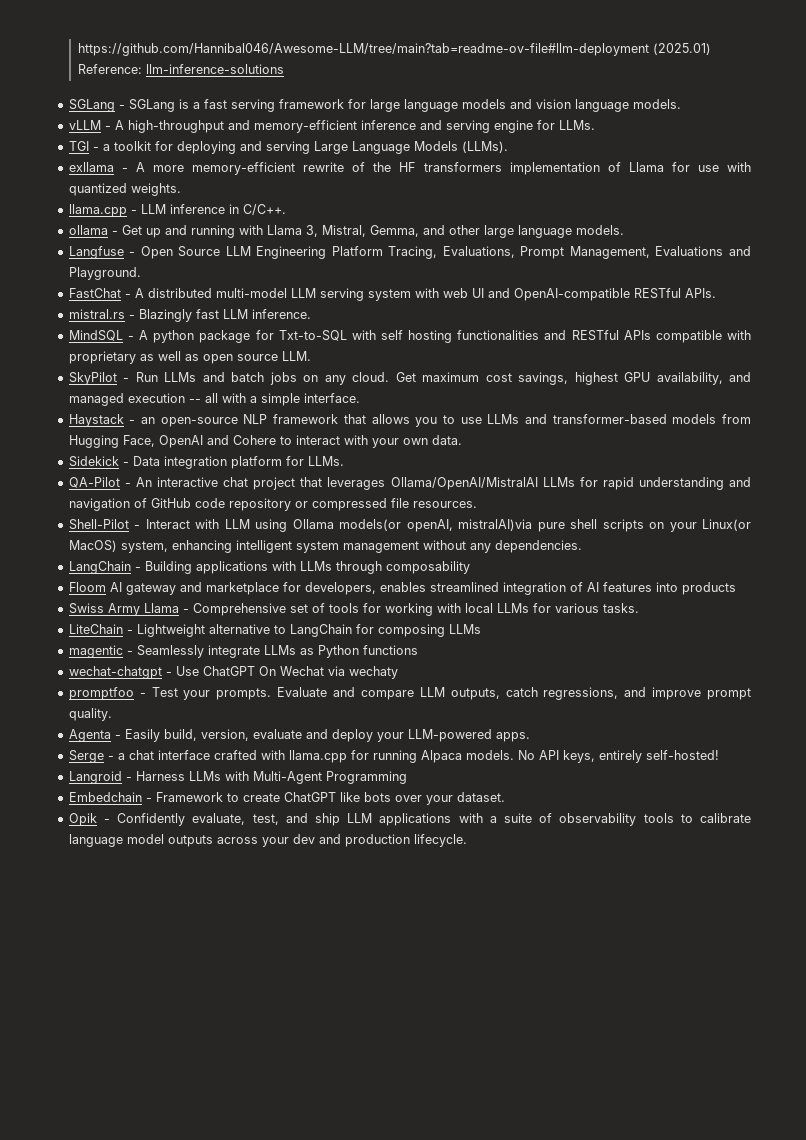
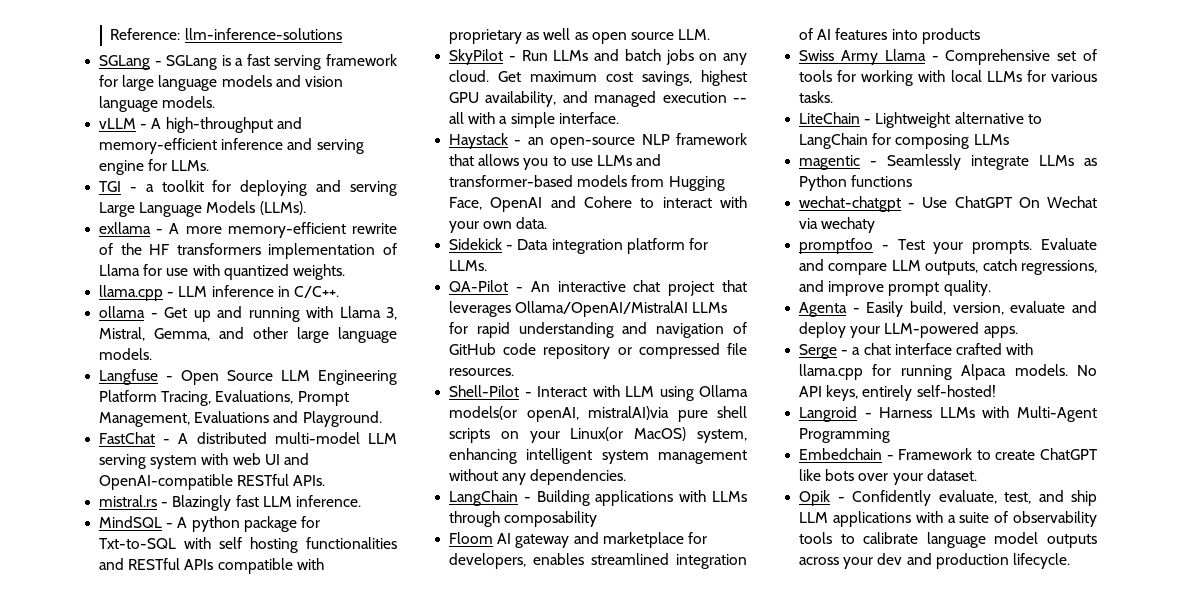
[77,43,711,56] https://github.com/Hannibal046/Awesome-LLM/tree/main?tab=readme-ov-file#llm-deployment (2025.01) -> (110, 34) none

